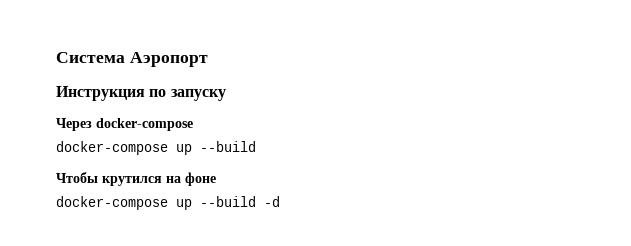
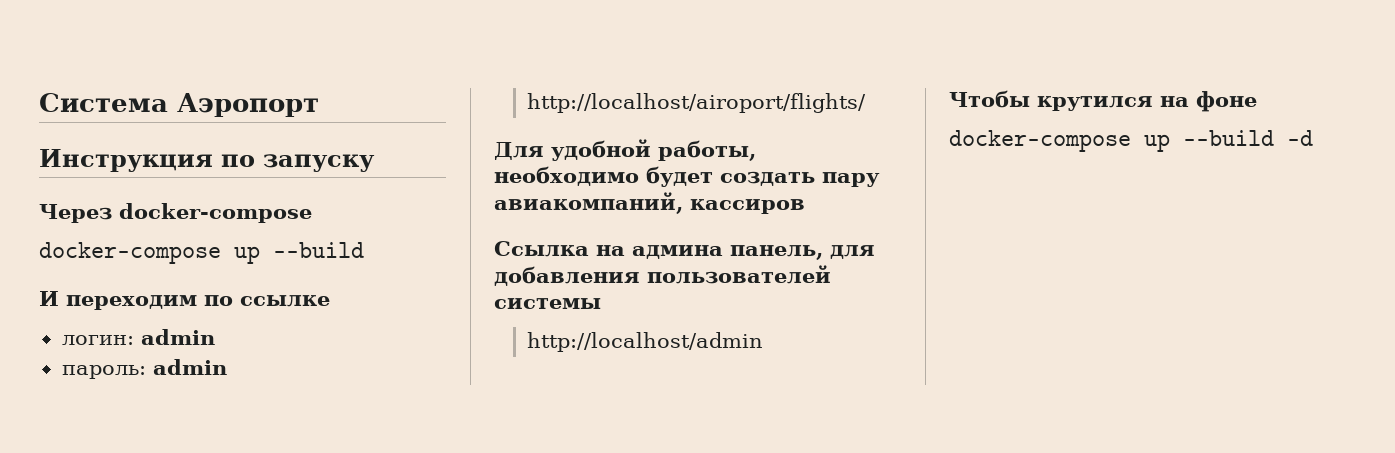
(256, 146) none -> [39,291,330,310] [61,329,215,345] [61,359,227,379] [526,93,866,113] [494,139,756,161] [494,166,880,187] [494,192,805,214] [494,241,875,260] [494,265,831,286] [494,298,601,309] [526,332,763,352] // И переходим по ссылке // логин: admin // пароль: admin // http://localhost/airoport/flights/ // Для удобной работы, необходимо будет создать пару авиакомпаний, кассиров // Ссылка на админа панель, для добавления пользователей системы // http://localhost/admin

